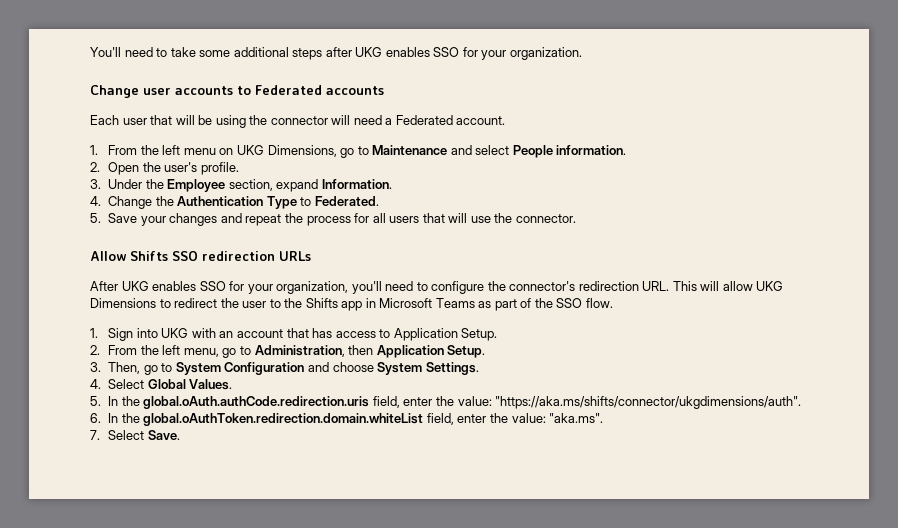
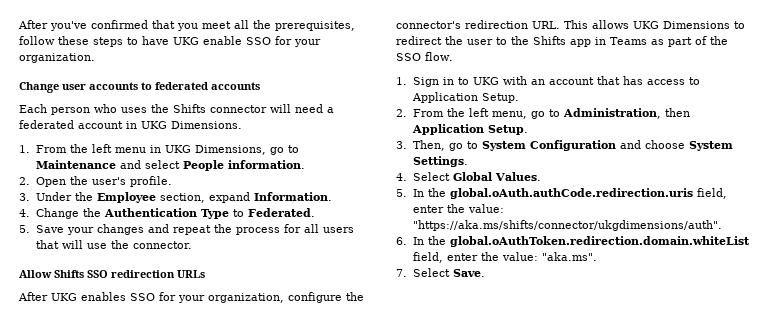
[90,47,430,60] You'll need to take some additional steps after UKG enables -> [18,20,355,31] [19,36,242,47] After you've confirmed that you meet all the prerequisites, follow these steps to have UKG enable
[255,85,322,95] Federated -> [155,82,208,90] federated
[122,115,506,128] user that will be using the connector will need a Federated account. -> [51,104,334,115] [19,120,242,129] person who uses the Shifts connector will need a federated account in UKG Dimensions.
[219,148,234,155] on -> [149,145,161,153] in
[351,281,428,294] you'll need to -> (284, 298) none
[700,281,753,291] will allow -> [592,20,629,29] allows
[379,298,433,308] Microsoft -> (606, 41) none
[136,328,158,338] into -> [442,77,469,85] in to

